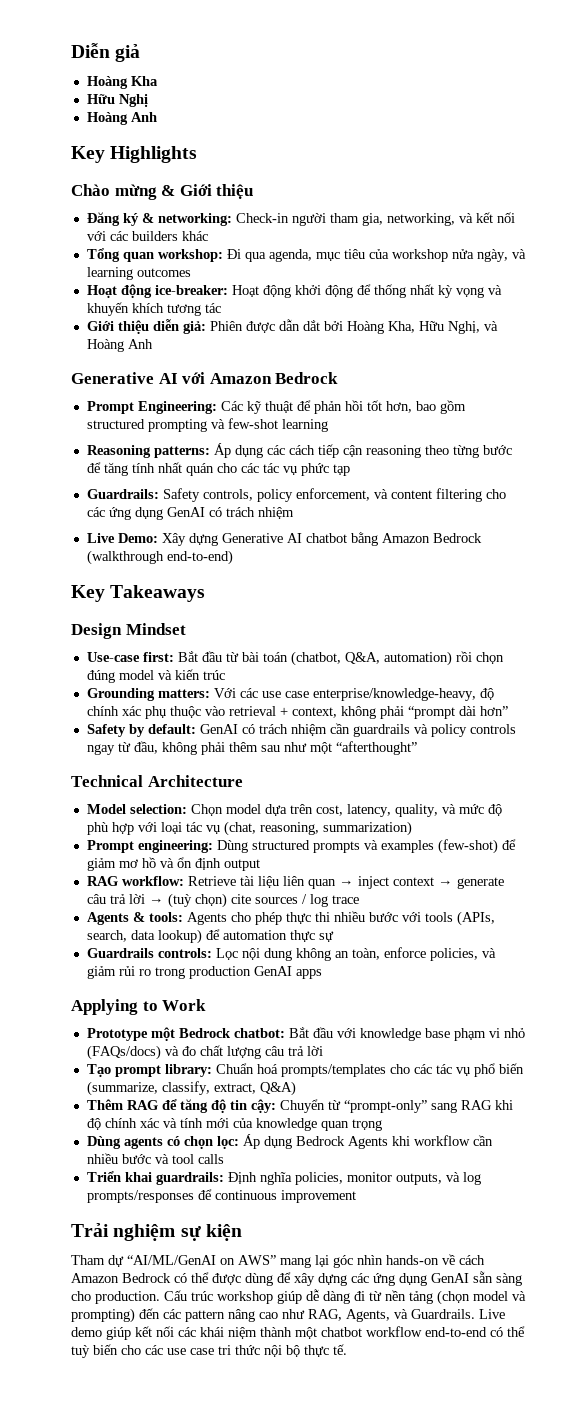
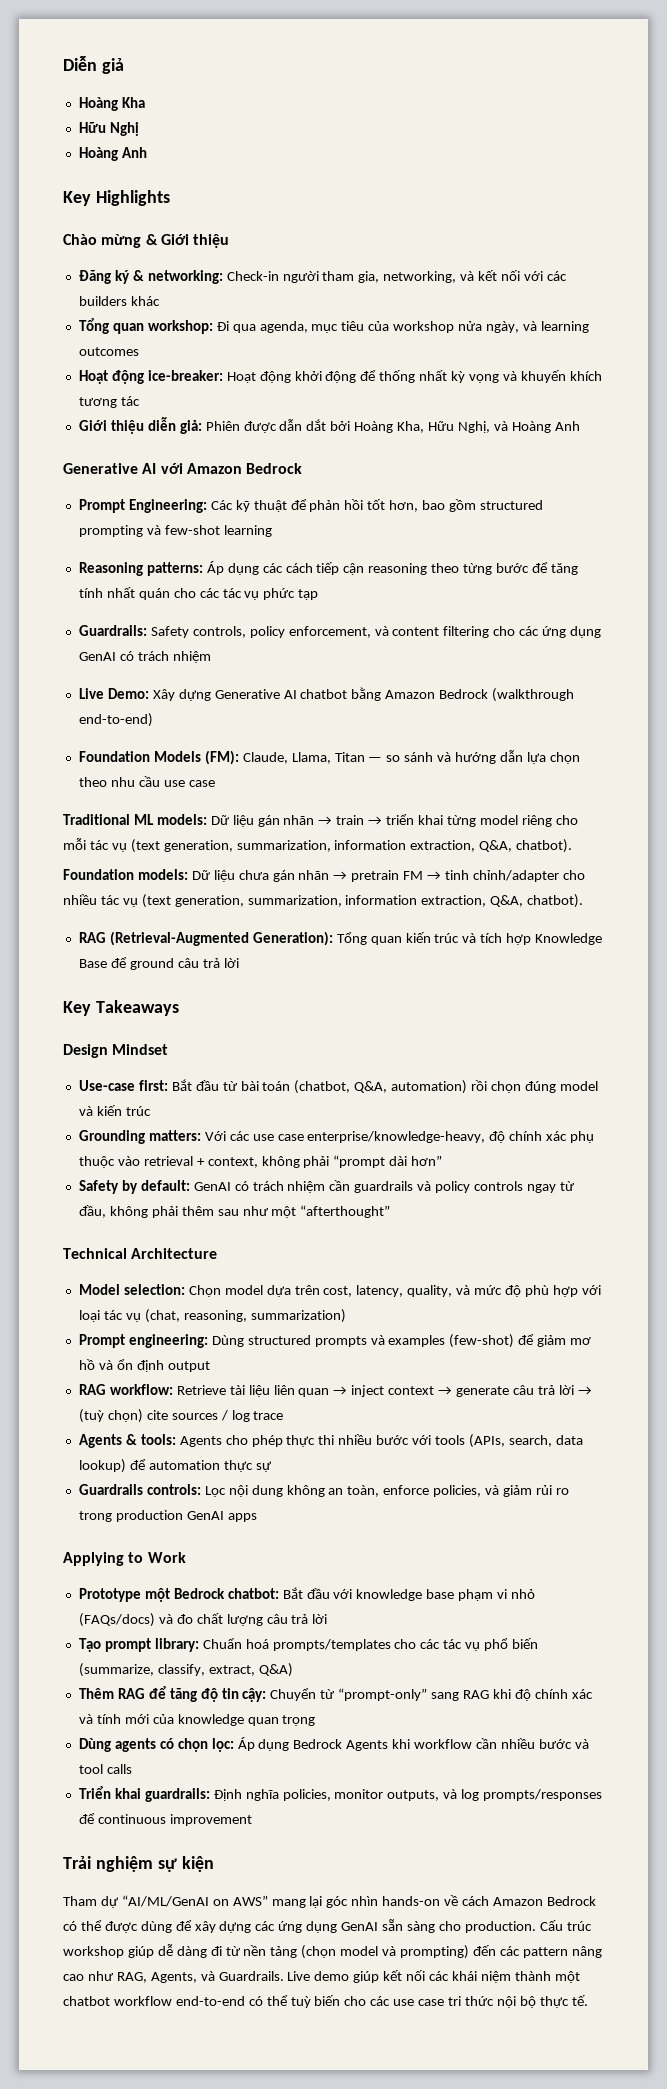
(233, 557) none -> [78,750,580,765] [78,776,215,787] [63,814,578,827] [63,838,573,853] [63,869,585,882] [63,894,584,908] [78,931,603,946] [78,957,239,970] // Foundation Models (FM): Claude, Llama, Titan — so sánh và hướng dẫn lựa chọn theo nhu cầu use case // Traditional ML models: Dữ liệu gán nhãn → train → triển khai từng model riêng cho mỗi tác vụ (text generation, summarization, information extraction, Q&A, chatbot). // Foundation models: Dữ liệu chưa gán nhãn → pretrain FM → tinh chỉnh/adapter cho nhiều tác vụ (text generation, summarization, information extraction, Q&A, chatbot). // RAG (Retrieval-Augmented Generation): Tổng quan kiến trúc và tích hợp Knowledge Base để ground câu trả lời

